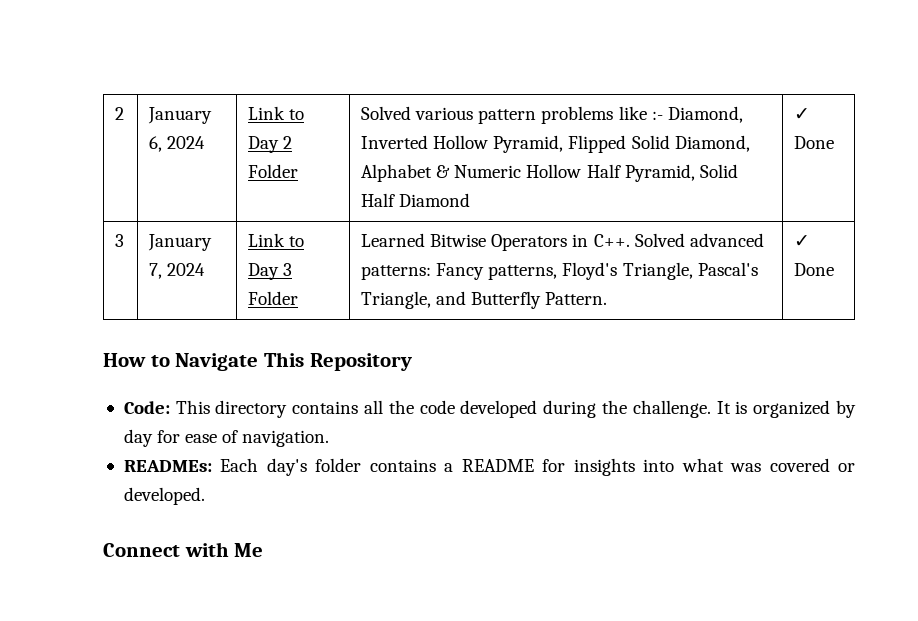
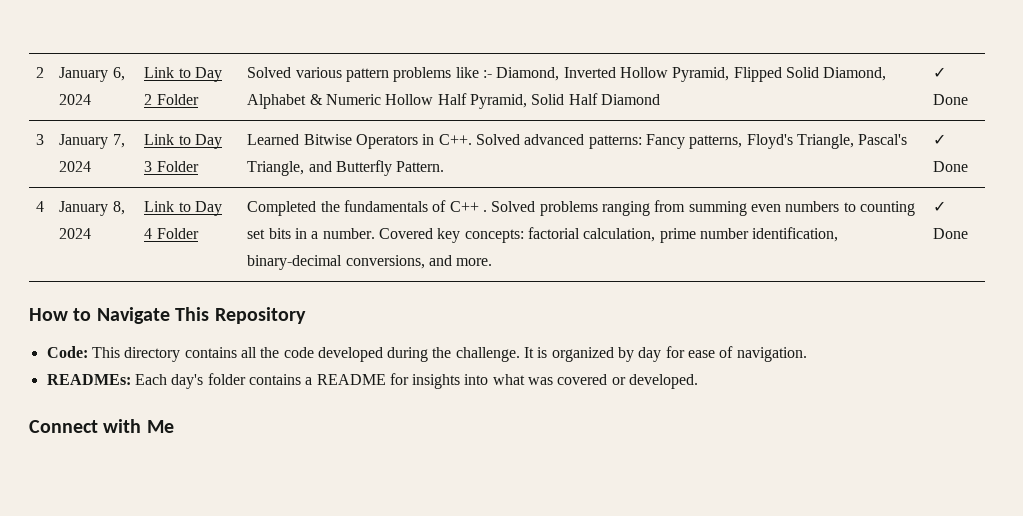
(835, 269) none -> [36,201,45,212] [59,201,125,216] [59,228,92,239] [144,201,223,216] [144,228,199,239] [247,200,915,216] [247,227,839,243] [247,255,493,270] [933,201,947,212] [933,228,969,239] // 4 | January 8, 2024 | Link to Day 4 Folder | Completed the fundamentals of C++ . Solved problems ranging from summing even numbers to counting set bits in a number. Covered key concepts: factorial calculation, prime number identification, binary-decimal conversions, and more. | ✓ Done

